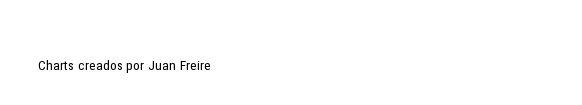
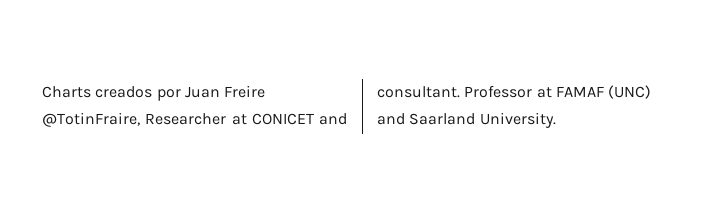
(211, 65) none -> [42,112,347,127] [377,85,652,99] [377,112,556,128] @TotinFraire, Researcher at CONICET and consultant. Professor at FAMAF (UNC) and Saarland University.

